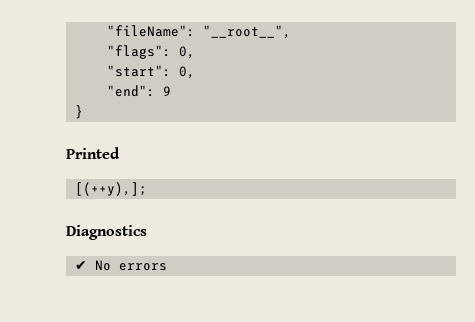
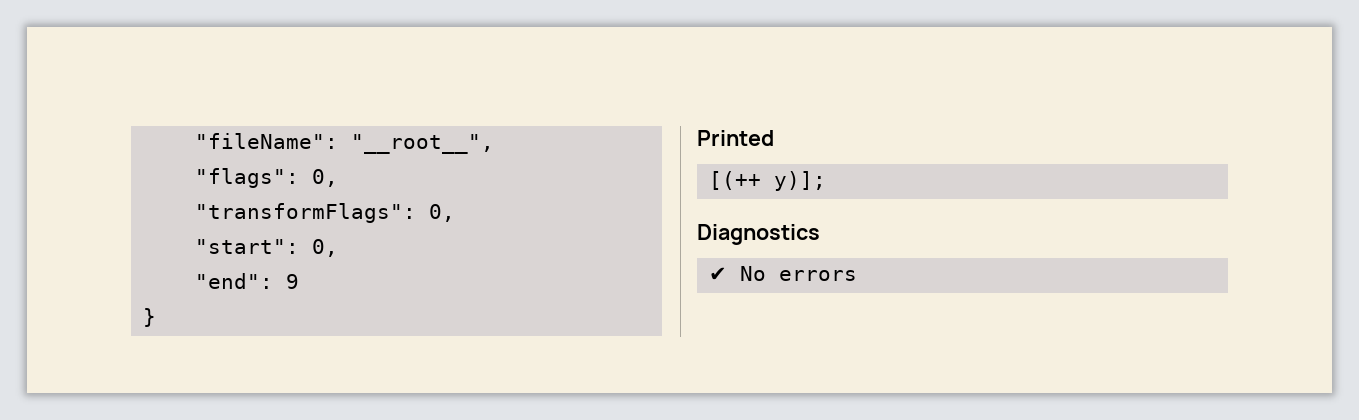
(195, 52) none -> [195,203,456,223] // "transformFlags": 0,
[74,182,147,196] [(++y),]; -> [709,171,827,191] [(++ y)];

